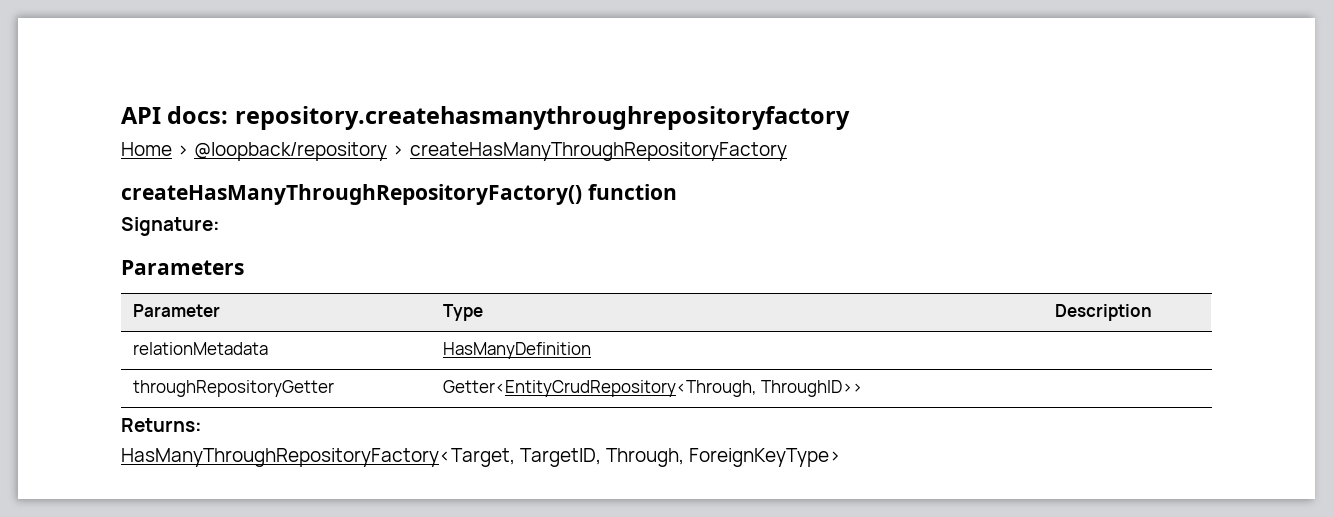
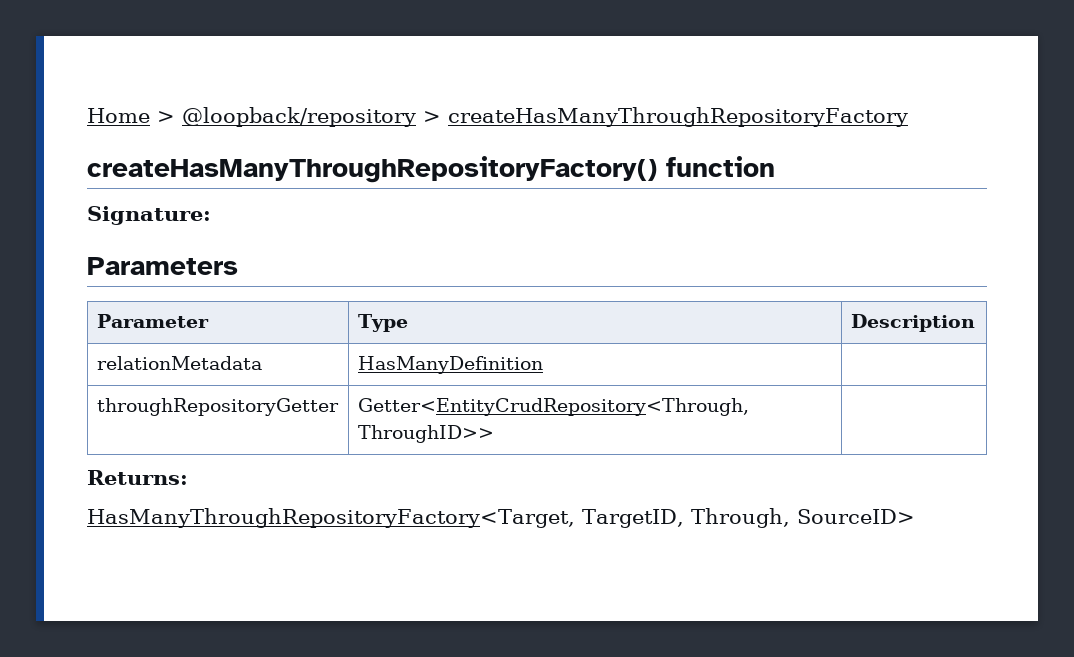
[121,106,850,130] API docs: repository.createhasmanythroughrepositoryfactory // -> (87, 115) none
[689,448,842,467] ForeignKeyType> -> [796,509,915,524] SourceID>

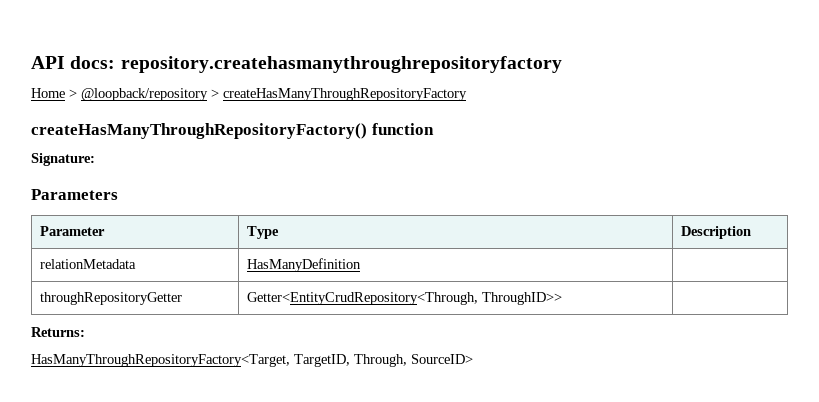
(87, 115) none -> [31,56,562,73] API docs: repository.createhasmanythroughrepositoryfactory //

